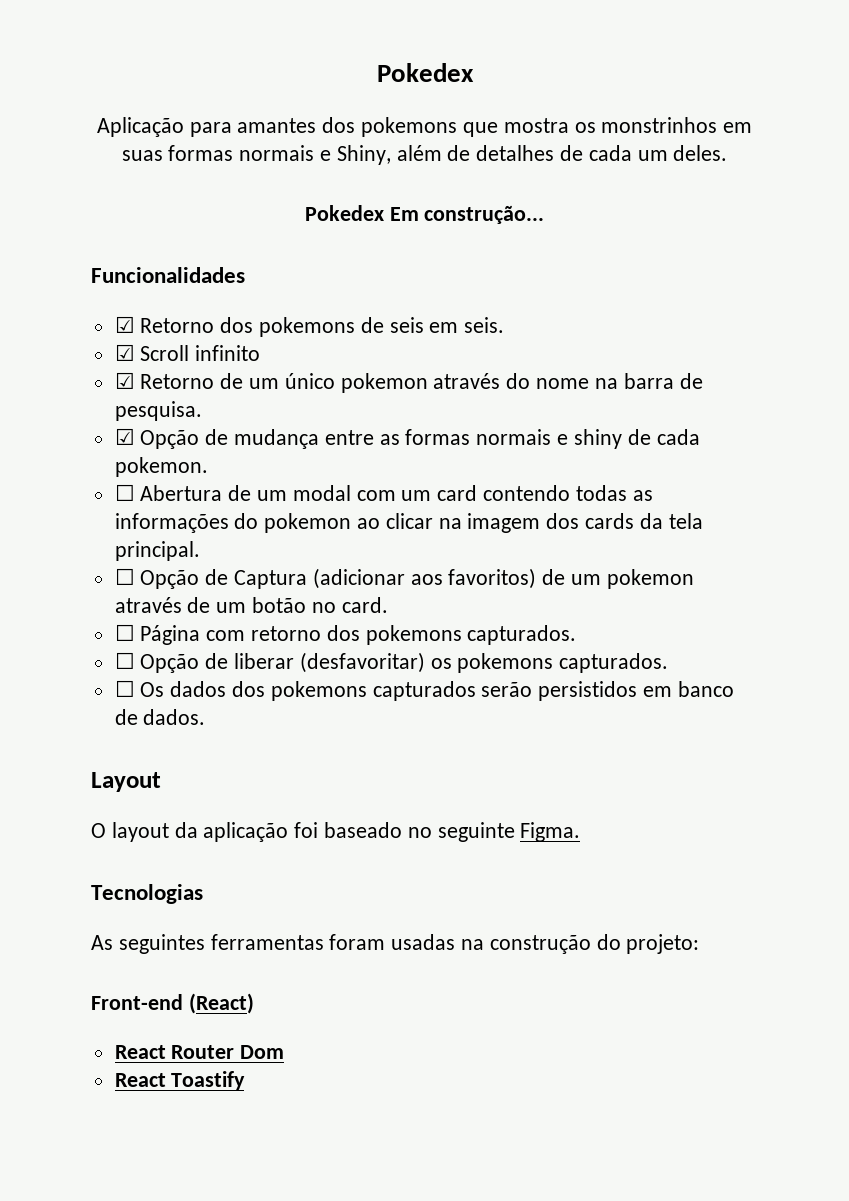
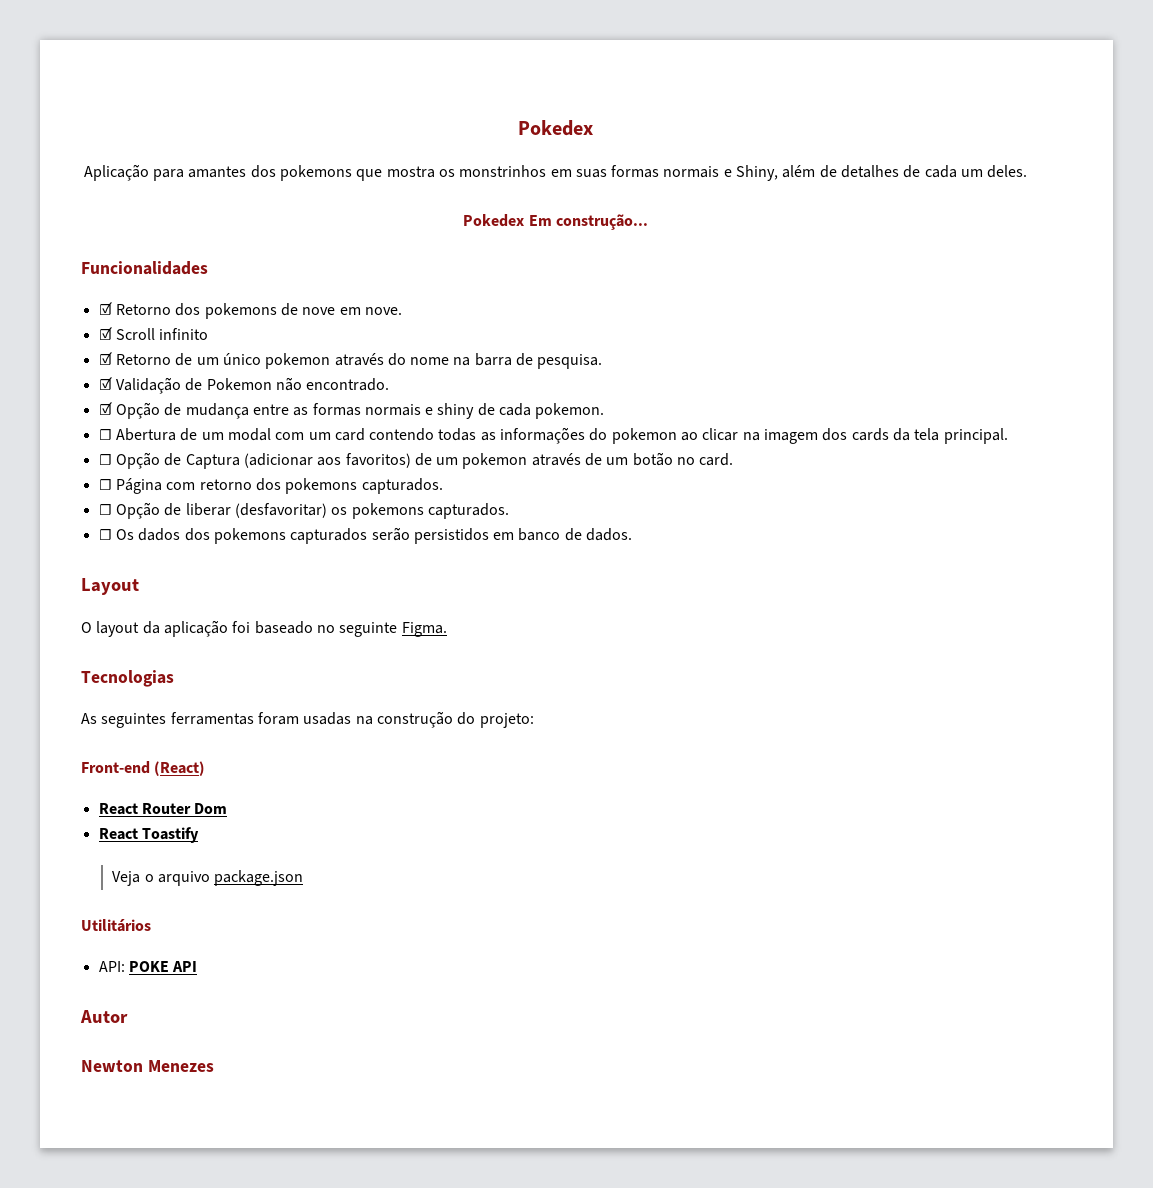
[389,317,505,333] seis em seis. -> [302,307,402,315] nove em nove.
(202, 411) none -> [98,377,390,394] // ☑ Validação de Pokemon não encontrado.
(246, 1080) none -> [112,870,304,886] [81,919,151,932] [98,961,198,972] [80,1010,128,1023] [81,1060,214,1072] // Veja o arquivo package.json // Utilitários // API: POKE API // Autor // Newton Menezes

